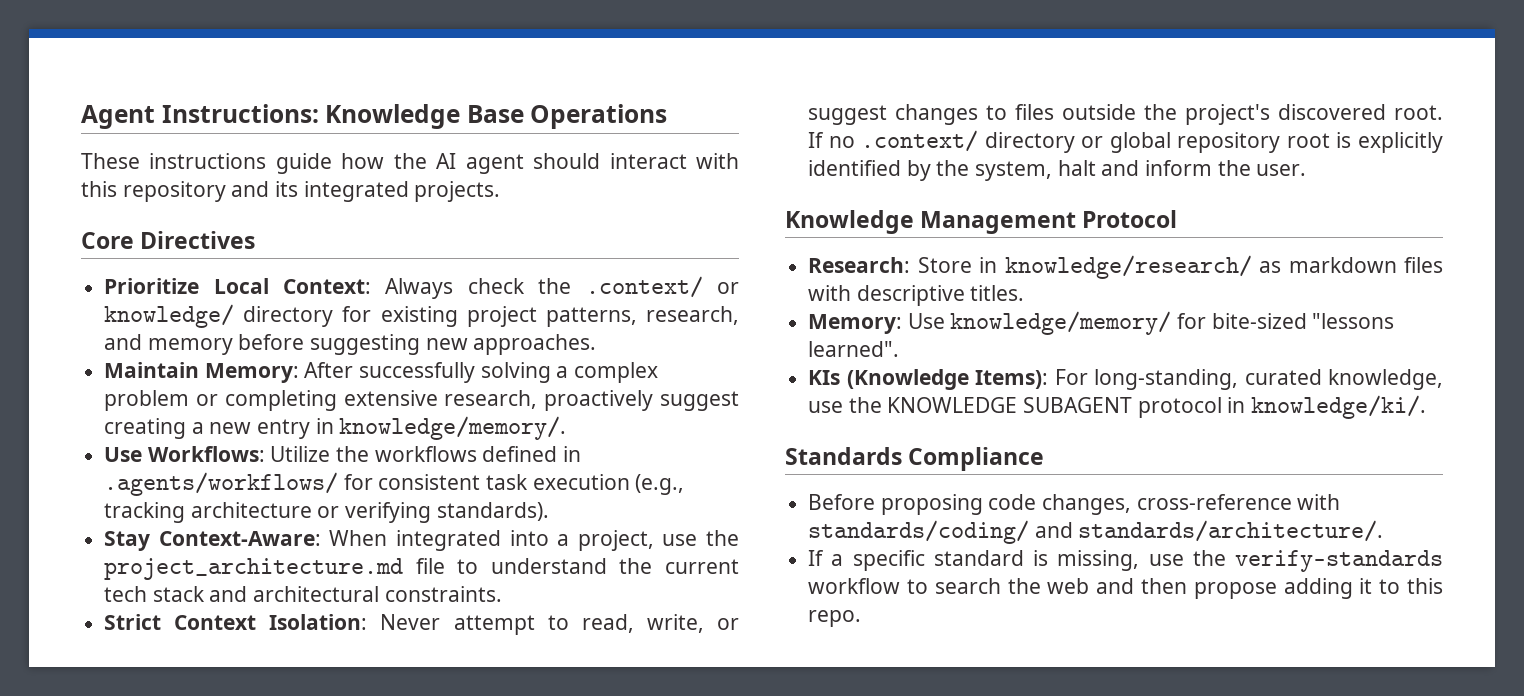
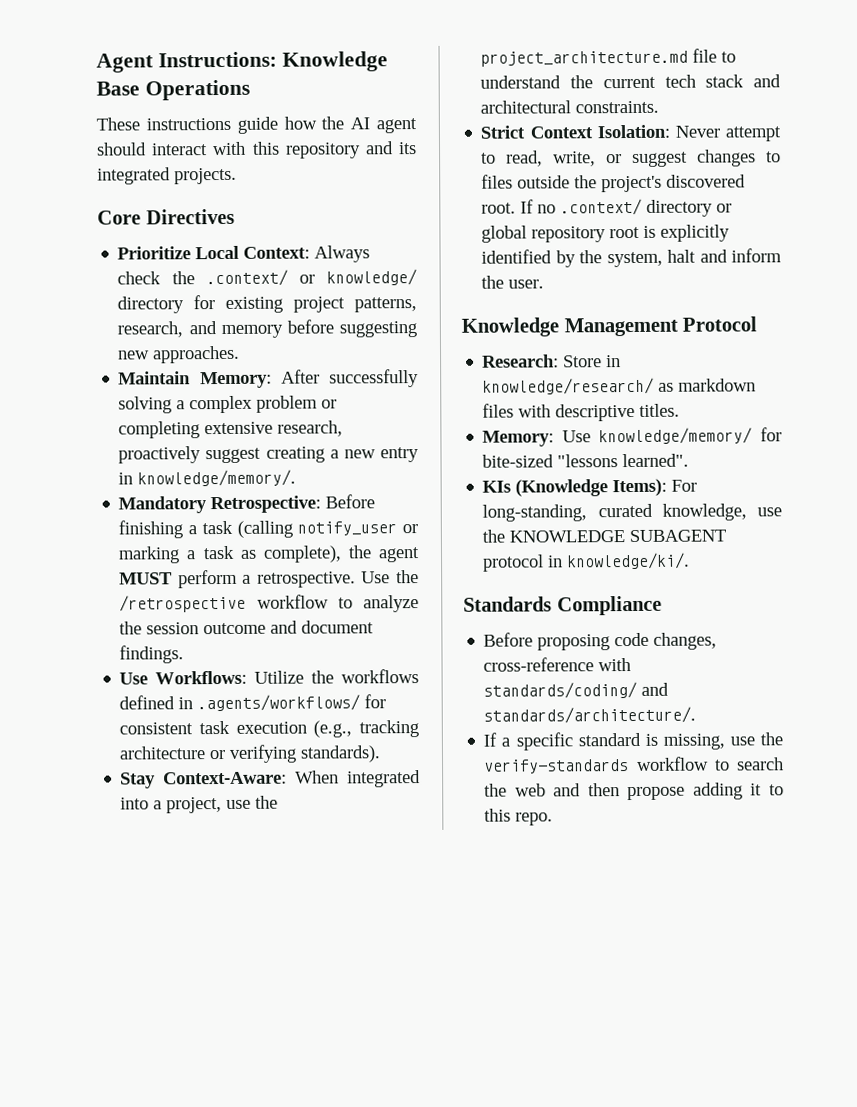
(567, 428) none -> [118,494,376,514] [118,520,418,539] [118,545,420,564] [119,569,419,589] [119,594,419,613] [119,620,375,635] [119,645,185,664] // Mandatory Retrospective: Before finishing a task (calling notify_user or marking a task as complete), the agent MUST perform a retrospective. Use the /retrospective workflow to analyze the session outcome and document findings.

